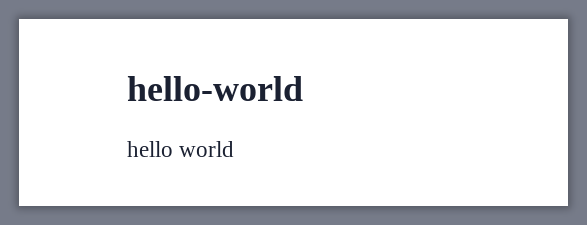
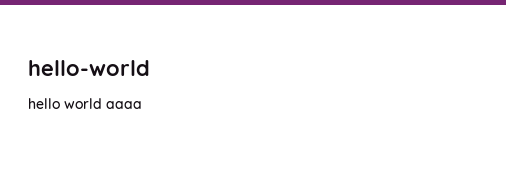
(235, 149) none -> [106,101,142,109] aaaa

